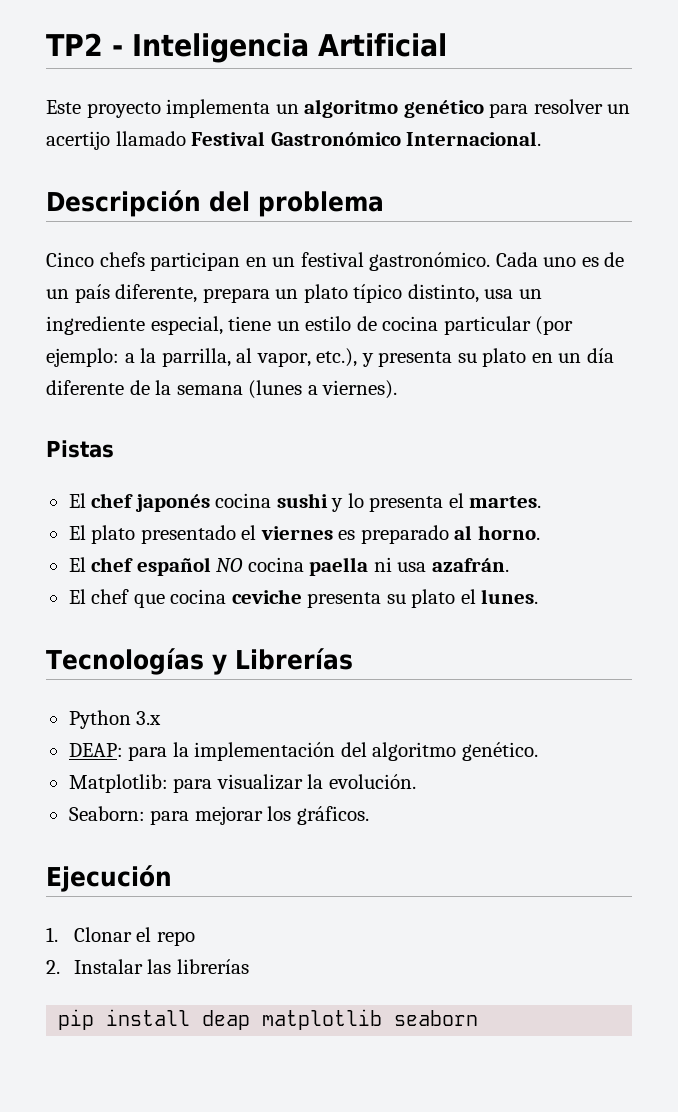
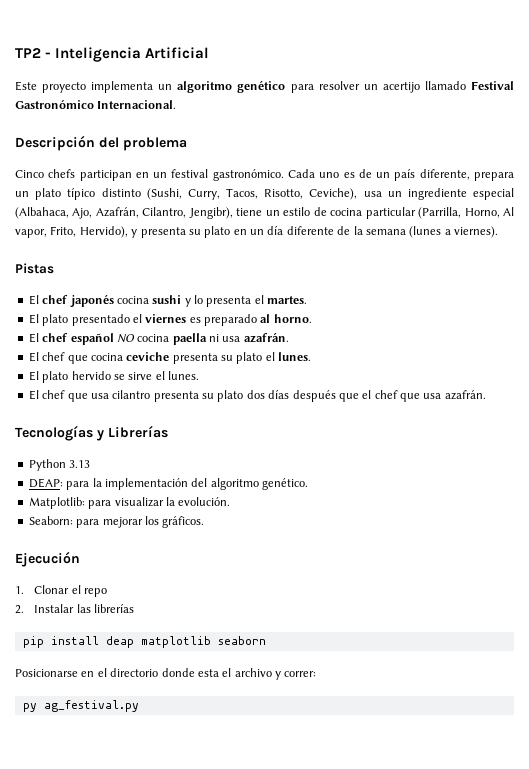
[407,284,542,303] [46,316,223,335] distinto, usa un ingrediente especial, -> [101,188,514,200] [15,207,233,219] distinto (Sushi, Curry, Tacos, Risotto, Ceviche), usa un ingrediente especial (Albahaca, Ajo, Azafrán, Cilantro, Jengibr),
[535,316,574,335] [46,348,358,367] (por ejemplo: a la parrilla, al vapor, etc.), -> [418,207,514,219] [15,226,128,238] (Parrilla, Horno, Al vapor, Frito, Hervido),
(539, 596) none -> [28,371,199,383] [28,390,486,402] // El plato hervido se sirve el lunes. // El chef que usa cilantro presenta su plato dos días después que el chef que usa azafrán.
[136,711,162,725] 3.x -> [69,460,91,468] 3.13
(479, 1018) none -> [15,668,317,680] [22,700,139,712] // Posicionarse en el directorio donde esta el archivo y correr: // py ag_festival.py

